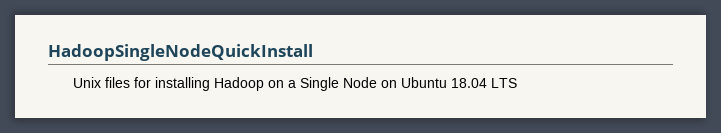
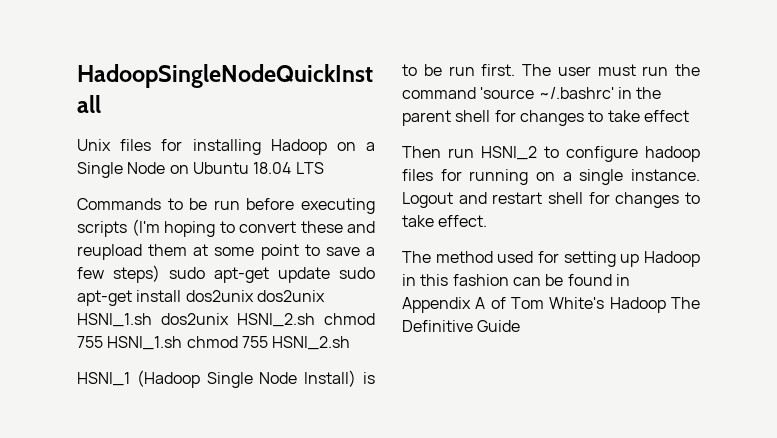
(517, 83) none -> [77,198,375,214] [77,219,375,237] [77,244,375,260] [77,265,375,283] [77,290,325,306] [77,313,375,327] [77,336,351,350] [77,370,375,388] [402,64,700,76] [402,87,662,99] [402,110,689,126] [402,146,700,162] [402,169,700,185] [402,192,700,208] [402,215,488,227] [402,251,700,267] [402,274,630,286] [402,297,700,313] [402,320,521,332] // Commands to be run before executing scripts (I'm hoping to convert these and reupload them at some point to save a few steps) sudo apt-get update sudo apt-get install dos2unix dos2unix HSNI_1.sh dos2unix HSNI_2.sh chmod 755 HSNI_1.sh chmod 755 HSNI_2.sh // HSNI_1 (Hadoop Single Node Install) is to be run first. The user must run the command 'source ~/.bashrc' in the parent shell for changes to take effect // Then run HSNI_2 to configure hadoop files for running on a single instance. Logout and restart shell for changes to take effect. // The method used for setting up Hadoop in this fashion can be found in Appendix A of Tom White's Hadoop The Definitive Guide

